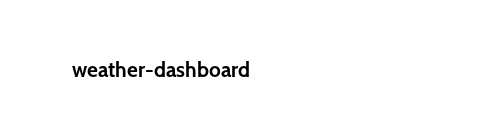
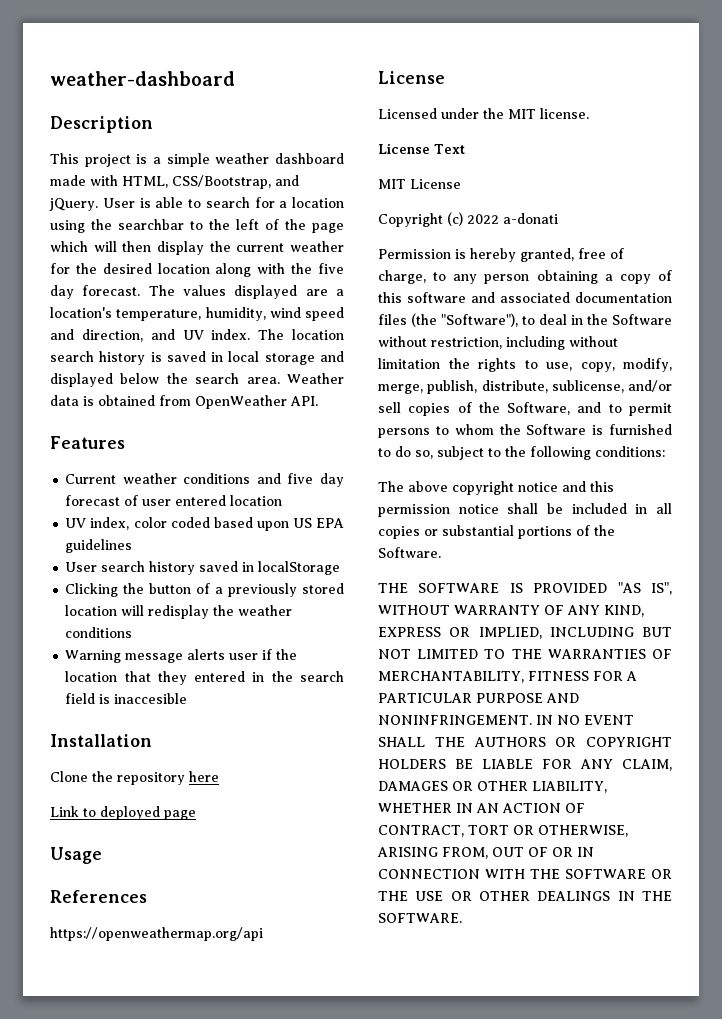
(250, 69) none -> [50,116,153,133] [50,153,344,167] [50,175,299,189] [49,197,344,211] [50,219,344,233] [50,241,344,255] [50,263,344,277] [50,285,344,299] [50,307,344,321] [50,329,344,342] [50,351,344,365] [50,373,344,387] [50,395,318,409] [50,436,125,449] [65,473,344,487] [65,495,283,506] [65,517,344,531] [65,539,133,553] [65,561,341,575] [65,583,344,597] [65,605,293,619] [65,627,133,638] [65,649,298,663] [65,671,345,685] [65,693,188,704] [50,734,152,747] [50,771,219,785] [50,806,196,820] [50,847,102,864] [50,890,147,903] [50,927,263,941] [378,71,445,84] [378,108,589,119] [378,143,465,154] [378,179,461,189] [378,212,558,227] [378,248,624,262] [378,270,672,284] [378,292,672,303] [378,313,672,327] [378,336,618,350] [378,358,672,372] [378,380,672,394] [378,402,672,416] [378,424,672,438] [378,446,665,460] [378,481,614,495] [378,503,672,517] [378,525,615,539] [378,547,441,558] [378,582,672,595] [378,605,644,617] [378,627,672,639] [378,649,672,659] [378,671,637,683] [378,693,579,703] [378,715,634,725] [378,737,672,747] [378,759,672,771] [378,781,607,793] [378,803,585,813] [378,825,628,837] [377,847,594,859] [378,869,672,879] [378,891,672,901] [378,913,462,923] // Description // This project is a simple weather dashboard made with HTML, CSS/Bootstrap, and jQuery. User is able to search for a location using the searchbar to the left of the page which will then display the current weather for the desired location along with the five day forecast. The values displayed are a location's temperature, humidity, wind speed and direction, and UV index. The location search history is saved in local storage and displayed below the search area. Weather data is obtained from OpenWeather API. // Features // Current weather conditions and five day forecast of user entered location // UV index, color coded based upon US EPA guidelines // User search history saved in localStorage // Clicking the button of a previously stored location will redisplay the weather conditions // Warning message alerts user if the location that they entered in the search field is inaccesible // Installation // Clone the repository here // Link to deployed page // Usage // References // https://openweathermap.org/api // License // Licensed under the MIT license. // License Text // MIT License // Copyright (c) 2022 a-donati // Permission is hereby granted, free of charge, to any person obtaining a copy of this software and associated documentation files (the "Software"), to deal in the Software without restriction, including without limitation the rights to use, copy, modify, merge, publish, distribute, sublicense, and/or sell copies of the Software, and to permit persons to whom the Software is furnished to do so, subject to the following conditions: // The above copyright notice and this permission notice shall be included in all copies or substantial portions of the Software. // THE SOFTWARE IS PROVIDED "AS IS", WITHOUT WARRANTY OF ANY KIND, EXPRESS OR IMPLIED, INCLUDING BUT NOT LIMITED TO THE WARRANTIES OF MERCHANTABILITY, FITNESS FOR A PARTICULAR PURPOSE AND NONINFRINGEMENT. IN NO EVENT SHALL THE AUTHORS OR COPYRIGHT HOLDERS BE LIABLE FOR ANY CLAIM, DAMAGES OR OTHER LIABILITY, WHETHER IN AN ACTION OF CONTRACT, TORT OR OTHERWISE, ARISING FROM, OUT OF OR IN CONNECTION WITH THE SOFTWARE OR THE USE OR OTHER DEALINGS IN THE SOFTWARE.

